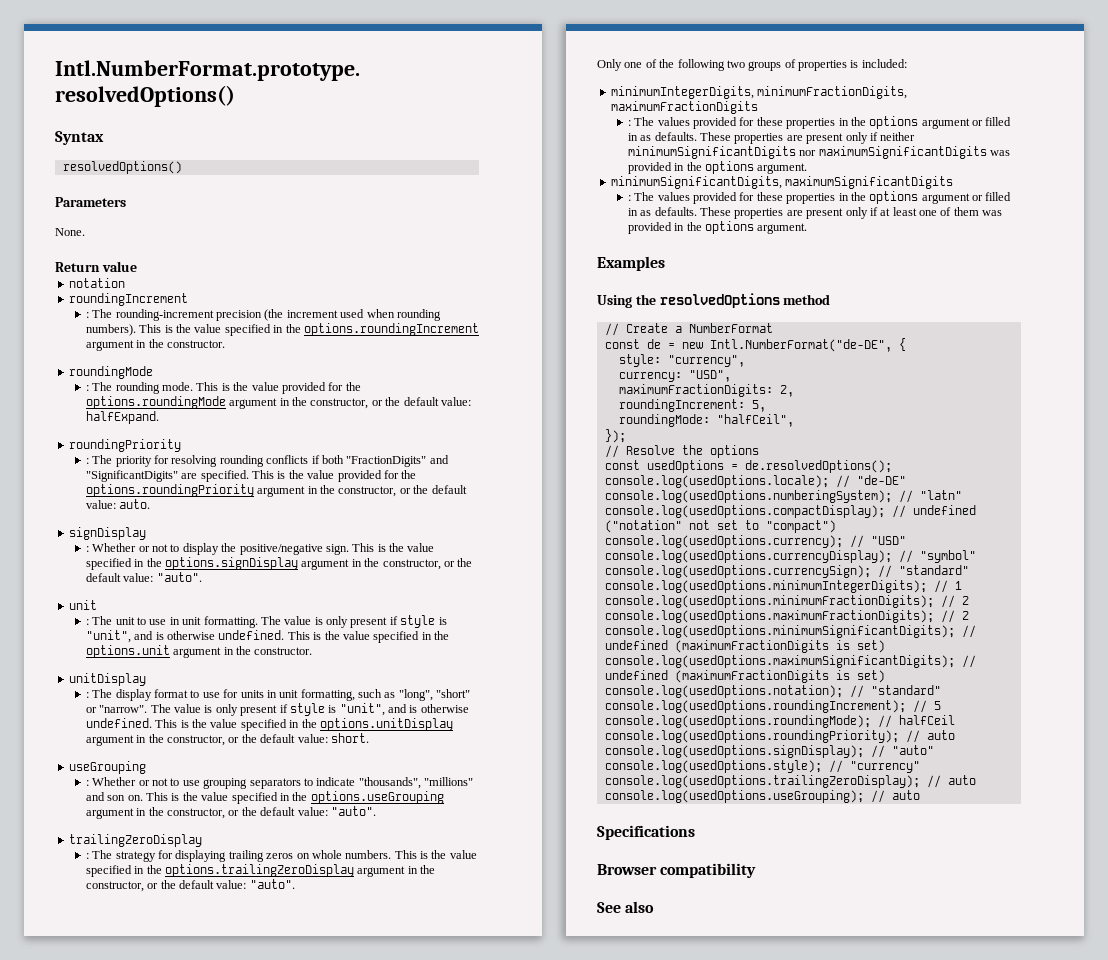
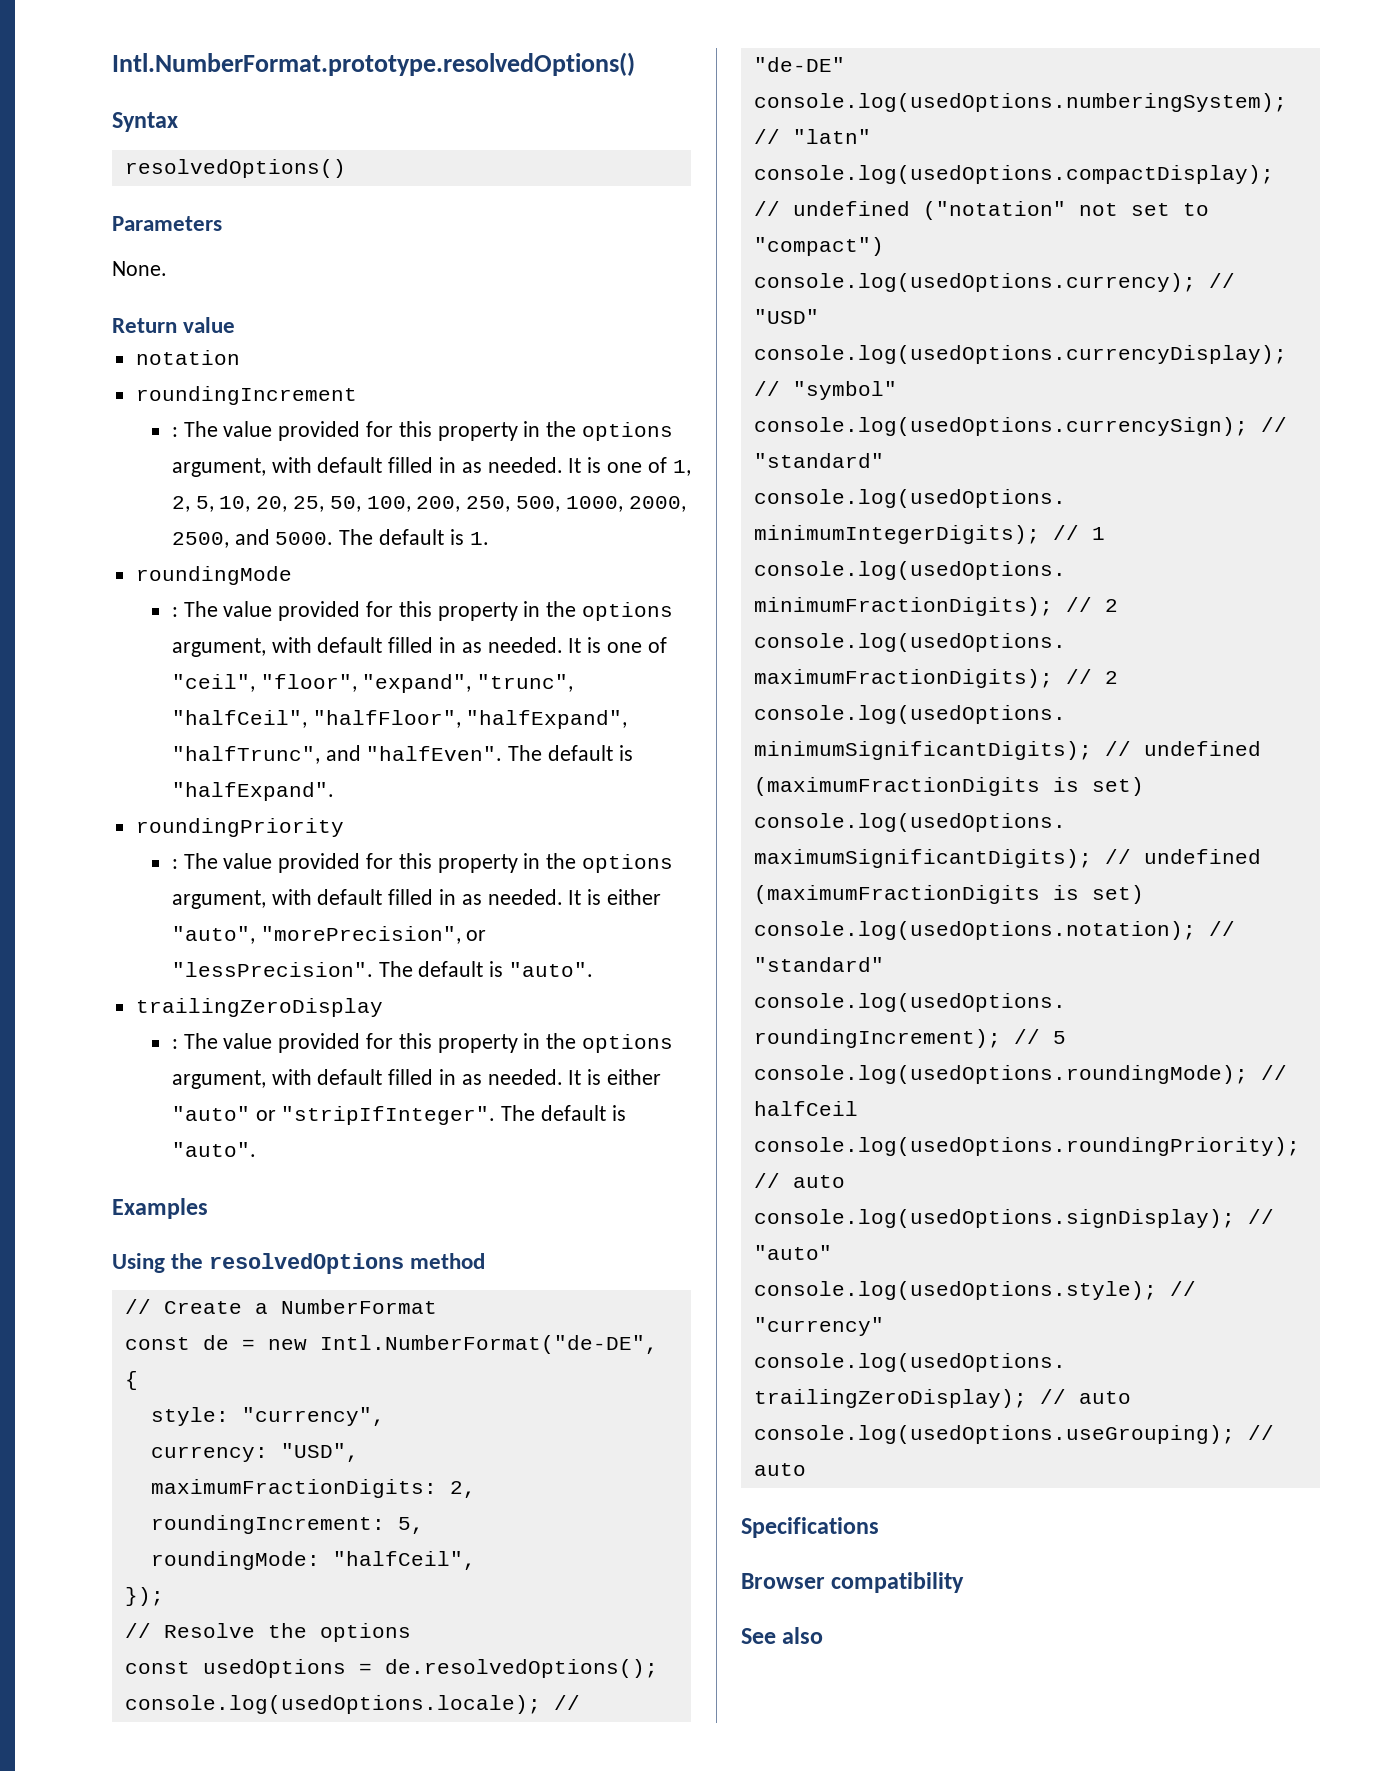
[115,309,441,321] [85,323,479,336] [85,339,226,351] [68,366,153,379] [85,382,361,394] [85,396,471,409] [85,411,159,424] [68,439,181,452] [85,455,449,467] [85,470,417,482] [85,484,467,497] [85,499,151,509] [68,527,146,540] [85,543,435,555] [85,557,473,570] [85,572,202,582] [68,600,97,610] [85,615,447,628] [85,630,450,643] [85,645,313,658] [68,673,146,686] [85,689,471,701] [85,703,469,716] [85,718,453,731] [85,733,369,746] [68,761,146,774] [85,777,474,789] [85,791,444,804] [85,806,376,819] [68,834,202,847] [85,850,477,862] [85,864,436,877] [85,879,295,892] [597,59,907,71] [610,86,908,99] [610,101,758,114] [627,116,1012,129] [627,132,916,144] [627,146,1011,159] [627,161,808,174] [610,176,954,189] [627,191,1012,204] [627,207,1003,219] [627,221,808,234] rounding-increment precision (the increment used when rounding numbers). This is the value specified in the options.roundingIncrement argument in the constructor. // roundingMode // : The rounding mode. This is the value provided for the options.roundingMode argument in the constructor, or the default value: halfExpand. // roundingPriority // : The priority for resolving rounding conflicts if both "FractionDigits" and "SignificantDigits" are specified. This is the value provided for the options.roundingPriority argument in the constructor, or the default value: auto. // signDisplay // : Whether or not to display the positive/negative sign. This is the value specified in the options.signDisplay argument in the constructor, or the default value: "auto". // unit // : The unit to use in unit formatting. The value is only present if style is "unit", and is otherwise undefined. This is the value specified in the options.unit argument in the constructor. // unitDisplay // : The display format to use for units in unit formatting, such as "long", "short" or "narrow". The value is only present if style is "unit", and is otherwise undefined. This is the value specified in the options.unitDisplay argument in the constructor, or the default value: short. // useGrouping // : Whether or not to use grouping separators to indicate "thousands", "millions" and son on. This is the value specified in the options.useGrouping argument in the constructor, or the default value: "auto". // trailingZeroDisplay // : The strategy for displaying trailing zeros on whole numbers. This is the value specified in the options.trailingZeroDisplay argument in the constructor, or the default value: "auto". // Only one of the following two groups of properties is included: // minimumIntegerDigits, minimumFractionDigits, maximumFractionDigits // : The values provided for these properties in the options argument or filled in as defaults. These properties are present only if neither minimumSignificantDigits nor maximumSignificantDigits was provided in the options argument. // minimumSignificantDigits, maximumSignificantDigits // : The values provided for these properties in the options argument or filled in as defaults. These properties are present only if at least one of them was provided in the options argument. -> [223,421,674,441] [171,457,691,477] [171,496,686,512] [171,529,489,548] [135,566,292,585] [171,601,674,621] [171,637,667,657] [171,674,574,693] [171,710,628,729] [171,745,633,764] [171,782,334,801] [135,818,344,837] [171,853,674,873] [171,889,662,909] [171,926,487,944] [171,961,594,977] [135,998,383,1017] [171,1033,674,1053] [171,1069,662,1089] [171,1105,626,1125] [171,1142,256,1157] value provided for this property in the options argument, with default filled in as needed. It is one of 1, 2, 5, 10, 20, 25, 50, 100, 200, 250, 500, 1000, 2000, 2500, and 5000. The default is 1. // roundingMode // : The value provided for this property in the options argument, with default filled in as needed. It is one of "ceil", "floor", "expand", "trunc", "halfCeil", "halfFloor", "halfExpand", "halfTrunc", and "halfEven". The default is "halfExpand". // roundingPriority // : The value provided for this property in the options argument, with default filled in as needed. It is either "auto", "morePrecision", or "lessPrecision". The default is "auto". // trailingZeroDisplay // : The value provided for this property in the options argument, with default filled in as needed. It is either "auto" or "stripIfInteger". The default is "auto".

